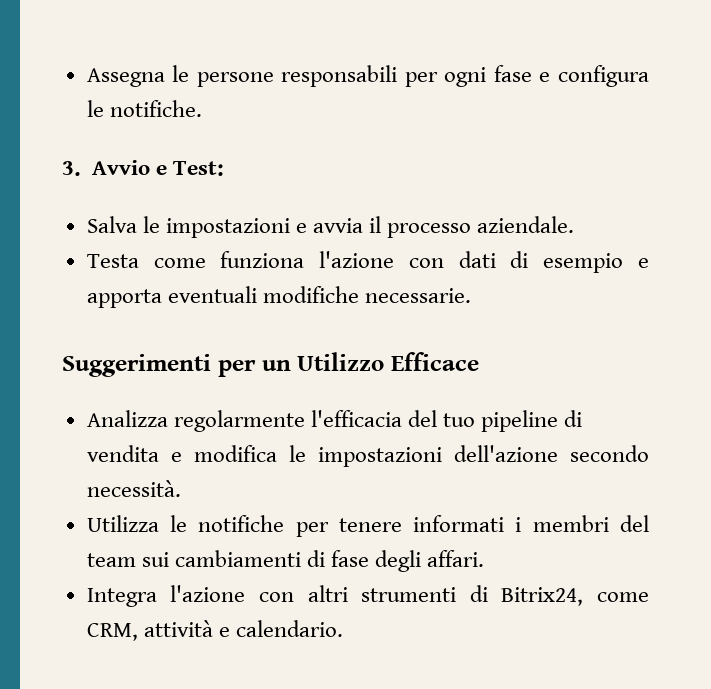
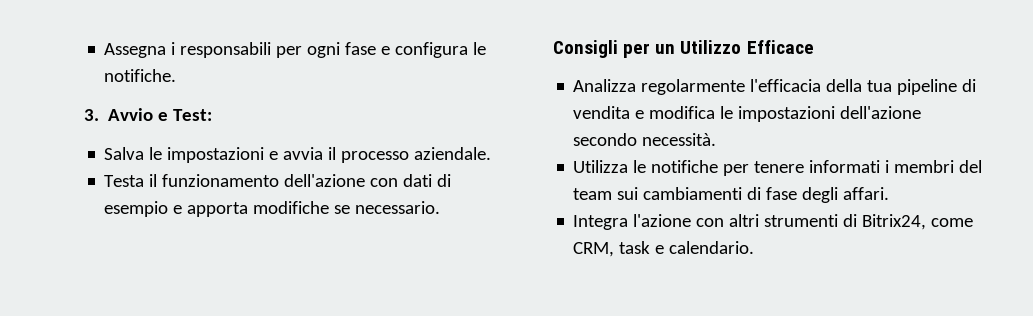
[172,65,274,87] le persone -> [171,42,176,55] i
[153,251,395,268] come funziona l'azione -> [149,174,366,187] il funzionamento dell'azione
[167,286,471,303] [62,354,211,377] eventuali modifiche necessarie. // Suggerimenti -> [253,201,441,214] [553,40,618,58] modifiche se necessario. // Consigli
[407,410,476,427] del tuo -> [826,79,893,92] della tua
[143,620,213,637] attività -> [619,241,651,254] task

